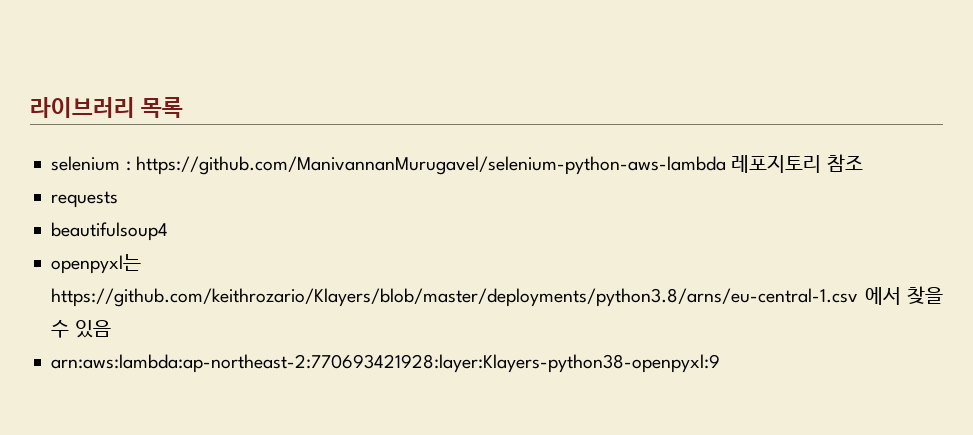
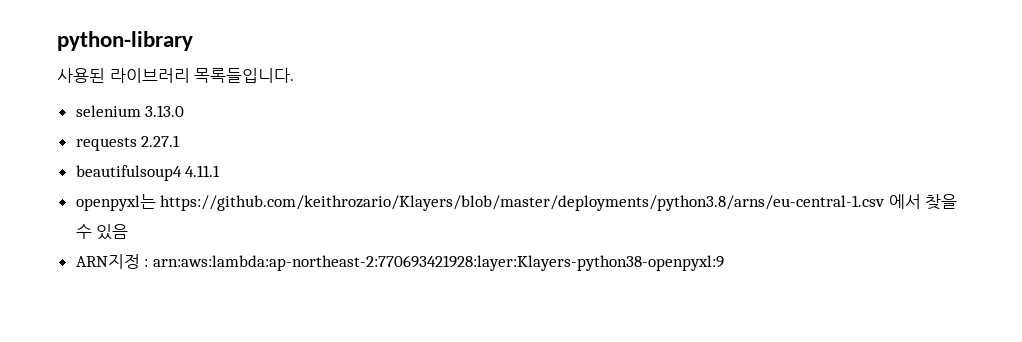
[30,97,184,118] [51,154,863,175] 라이브러리 목록 // selenium : https://github.com/ManivannanMurugavel/selenium-python-aws-lambda 레포지토리 참조 -> [57,31,193,51] [57,68,295,83] [75,105,185,117] python-library // 사용된 라이브러리 목록들입니다. // selenium 3.13.0
(119, 199) none -> [141,135,181,147] 2.27.1
(169, 231) none -> [185,165,221,177] 4.11.1
(111, 329) none -> [75,254,149,269] ARN지정 :

